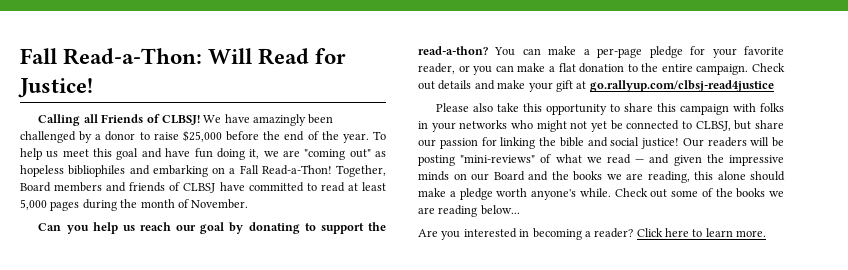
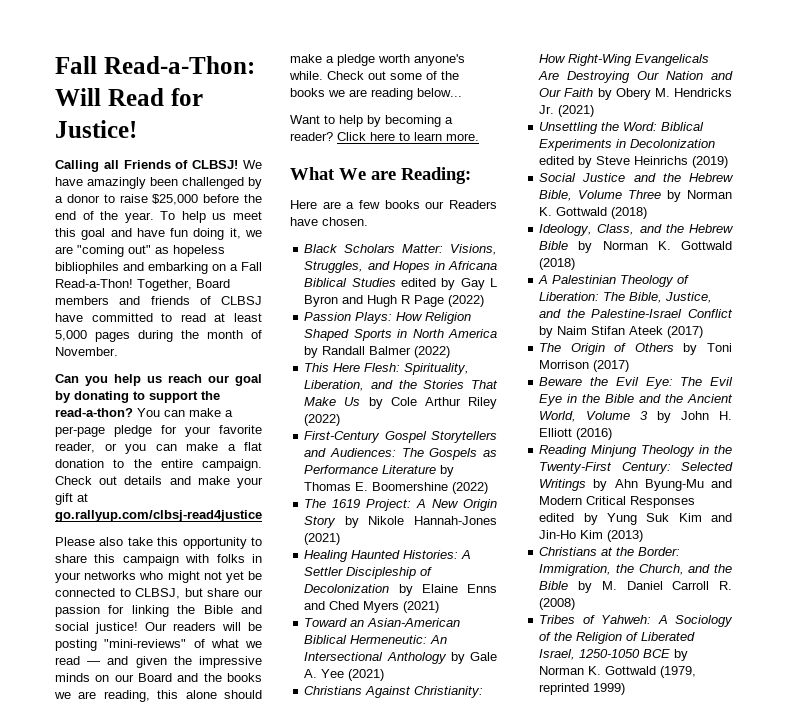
[559,137,584,147] bible -> [203,605,233,614] Bible
[418,228,530,240] Are you interested in -> [290,115,381,127] Want to help by
(767, 233) none -> [290,167,471,184] [290,200,497,209] [290,217,368,226] [304,244,497,255] [304,261,497,273] [304,278,497,290] [304,295,485,307] [304,312,472,324] [304,329,497,341] [304,346,451,358] [304,363,470,375] [304,380,498,391] [304,397,497,409] [304,414,341,426] [304,431,497,443] [304,448,497,460] [304,465,455,477] [304,482,489,494] [304,499,497,511] [304,516,497,528] [304,533,341,545] [304,550,472,562] [304,567,433,579] [304,584,497,596] [304,601,440,613] [304,618,461,627] [304,635,448,644] [304,652,497,664] [304,669,385,681] [304,686,484,698] [539,54,710,66] [538,71,733,83] [539,88,732,100] [539,105,595,117] [539,122,705,134] [539,139,716,151] [539,156,729,168] [539,173,734,182] [539,190,732,202] [539,207,648,219] [539,224,734,236] [539,241,732,253] [539,258,576,270] [538,275,690,287] [539,292,713,303] [539,309,733,318] [539,326,704,338] [539,343,732,355] [539,360,630,372] [539,377,733,389] [539,394,733,406] [539,411,732,423] [539,428,613,440] [539,445,732,457] [539,462,733,474] [539,479,732,491] [539,496,696,508] [539,513,732,525] [539,530,644,542] [539,547,681,556] [539,564,732,576] [539,581,732,593] [539,598,576,610] [539,615,733,627] [539,632,696,644] [539,649,689,661] [539,666,697,678] [539,683,626,695] // What We are Reading: // Here are a few books our Readers have chosen. // Black Scholars Matter: Visions, Struggles, and Hopes in Africana Biblical Studies edited by Gay L Byron and Hugh R Page (2022) // Passion Plays: How Religion Shaped Sports in North America by Randall Balmer (2022) // This Here Flesh: Spirituality, Liberation, and the Stories That Make Us by Cole Arthur Riley (2022) // First-Century Gospel Storytellers and Audiences: The Gospels as Performance Literature by Thomas E. Boomershine (2022) // The 1619 Project: A New Origin Story by Nikole Hannah-Jones (2021) // Healing Haunted Histories: A Settler Discipleship of Decolonization by Elaine Enns and Ched Myers (2021) // Toward an Asian-American Biblical Hermeneutic: An Intersectional Anthology by Gale A. Yee (2021) // Christians Against Christianity: How Right-Wing Evangelicals Are Destroying Our Nation and Our Faith by Obery M. Hendricks Jr. (2021) // Unsettling the Word: Biblical Experiments in Decolonization edited by Steve Heinrichs (2019) // Social Justice and the Hebrew Bible, Volume Three by Norman K. Gottwald (2018) // Ideology, Class, and the Hebrew Bible by Norman K. Gottwald (2018) // A Palestinian Theology of Liberation: The Bible, Justice, and the Palestine-Israel Conflict by Naim Stifan Ateek (2017) // The Origin of Others by Toni Morrison (2017) // Beware the Evil Eye: The Evil Eye in the Bible and the Ancient World, Volume 3 by John H. Elliott (2016) // Reading Minjung Theology in the Twenty-First Century: Selected Writings by Ahn Byung-Mu and Modern Critical Responses edited by Yung Suk Kim and Jin-Ho Kim (2013) // Christians at the Border: Immigration, the Church, and the Bible by M. Daniel Carroll R. (2008) // Tribes of Yahweh: A Sociology of the Religion of Liberated Israel, 1250-1050 BCE by Norman K. Gottwald (1979, reprinted 1999)

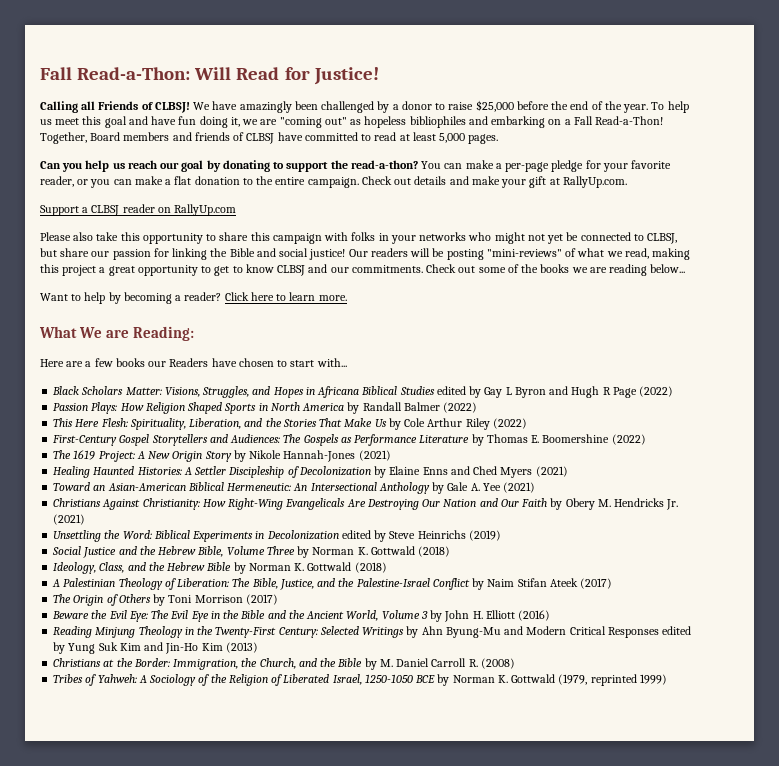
[95,330,262,342] [55,347,118,356] pages during the month of November. -> [468,134,499,144] pages.
[55,510,262,522] go.rallyup.com/clbsj-read4justice -> [562,176,627,188] [40,204,237,216] RallyUp.com. // Support a CLBSJ reader on RallyUp.com
[55,656,262,668] [55,673,262,682] [54,690,262,702] [290,54,465,66] [289,71,323,80] read — and given the impressive minds on our Board and the books we are reading, this alone should make a pledge worth anyone's while. -> [624,248,691,260] [40,264,423,276] read, making this project a great opportunity to get to know CLBSJ and our commitments.
[322,217,368,226] chosen. -> [238,358,347,367] chosen to start with...

